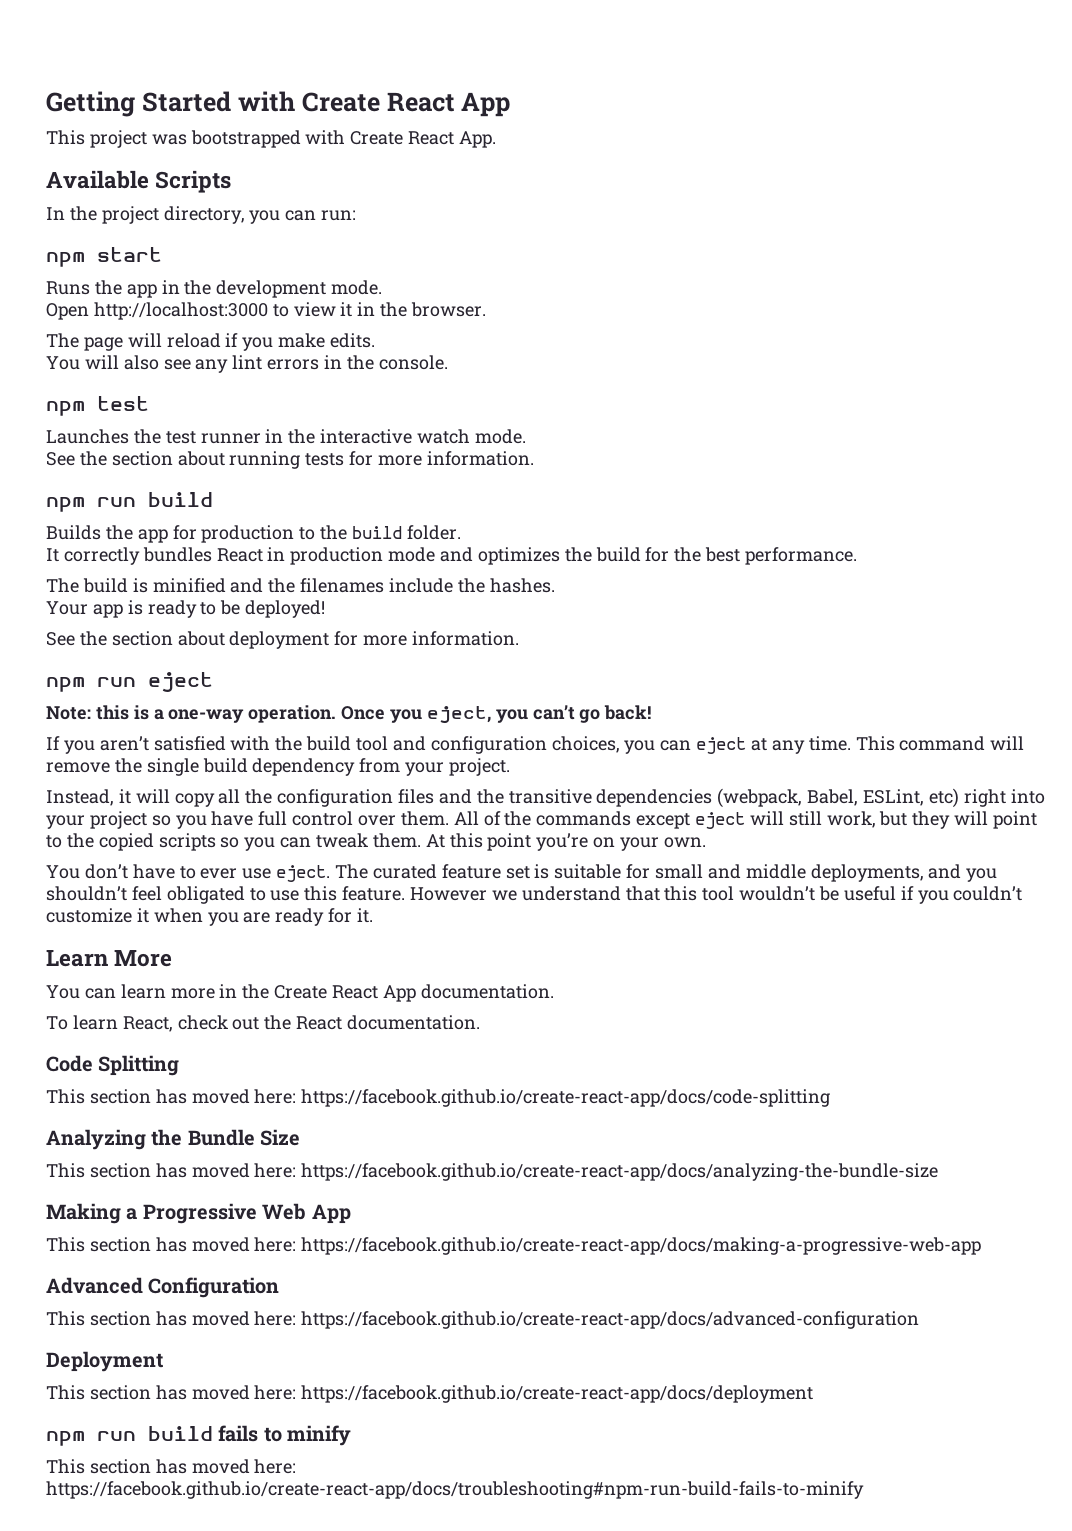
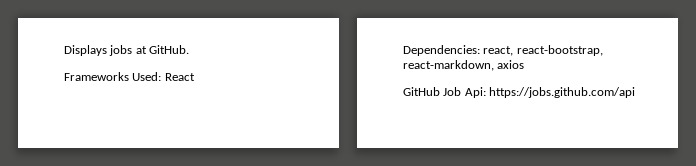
[46,91,511,117] [46,130,497,148] [46,170,232,193] [46,206,357,224] [46,247,162,267] [46,280,383,298] [46,302,487,320] [46,333,376,351] [46,355,448,373] [46,396,149,416] [46,429,526,444] [46,451,534,469] [46,492,213,512] [46,525,461,543] [46,547,858,565] [46,578,555,593] [46,600,326,618] [46,631,520,649] [46,672,213,692] [46,705,652,724] [46,736,1025,754] [46,758,511,776] [46,788,1045,808] [46,811,1038,829] [46,833,706,851] [46,864,998,882] [46,886,1023,904] [46,908,374,926] [46,950,173,967] [46,984,554,1002] [46,1015,481,1032] [46,1055,180,1076] [46,1089,831,1107] [46,1129,301,1150] [46,1163,939,1181] [46,1203,351,1224] [46,1237,982,1255] [46,1277,280,1298] [46,1311,920,1329] [46,1351,163,1372] [46,1385,814,1403] [46,1425,352,1446] [46,1459,297,1474] [46,1481,864,1499] Getting Started with Create React App // This project was bootstrapped with Create React App. // Available Scripts // In the project directory, you can run: // npm start // Runs the app in the development mode. // Open http://localhost:3000 to view it in the browser. // The page will reload if you make edits. // You will also see any lint errors in the console. // npm test // Launches the test runner in the interactive watch mode. // See the section about running tests for more information. // npm run build // Builds the app for production to the build folder. // It correctly bundles React in production mode and optimizes the build for the best performance. // The build is minified and the filenames include the hashes. // Your app is ready to be deployed! // See the section about deployment for more information. // npm run eject // Note: this is a one-way operation. Once you eject, you can’t go back! // If you aren’t satisfied with the build tool and configuration choices, you can eject at any time. This command will remove the single build dependency from your project. // Instead, it will copy all the configuration files and the transitive dependencies (webpack, Babel, ESLint, etc) right into your project so you have full control over them. All of the commands except eject will still work, but they will point to the copied scripts so you can tweak them. At this point you’re on your own. // You don’t have to ever use eject. The curated feature set is suitable for small and middle deployments, and you shouldn’t feel obligated to use this feature. However we understand that this tool wouldn’t be useful if you couldn’t customize it when you are ready for it. // Learn More // You can learn more in the Create React App documentation. // To learn React, check out the React documentation. // Code Splitting // This section has moved here: https://facebook.github.io/create-react-app/docs/code-splitting // Analyzing the Bundle Size // This section has moved here: https://facebook.github.io/create-react-app/docs/analyzing-the-bundle-size // Making a Progressive Web App // This section has moved here: https://facebook.github.io/create-react-app/docs/making-a-progressive-web-app // Advanced Configuration // This section has moved here: https://facebook.github.io/create-react-app/docs/advanced-configuration // Deployment // This section has moved here: https://facebook.github.io/create-react-app/docs/deployment // npm run build fails to minify // This section has moved here: https://facebook.github.io/create-react-app/docs/troubleshooting#npm-run-build-fails-to-minify -> [64,45,190,56] [64,72,195,81] [403,45,603,56] [403,60,525,71] [403,87,636,98] Displays jobs at GitHub. // Frameworks Used: React // Dependencies: react, react-bootstrap, react-markdown, axios // GitHub Job Api: https://jobs.github.com/api

